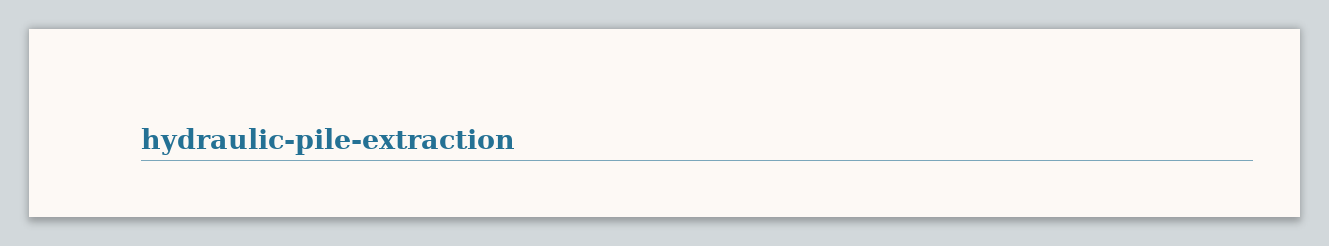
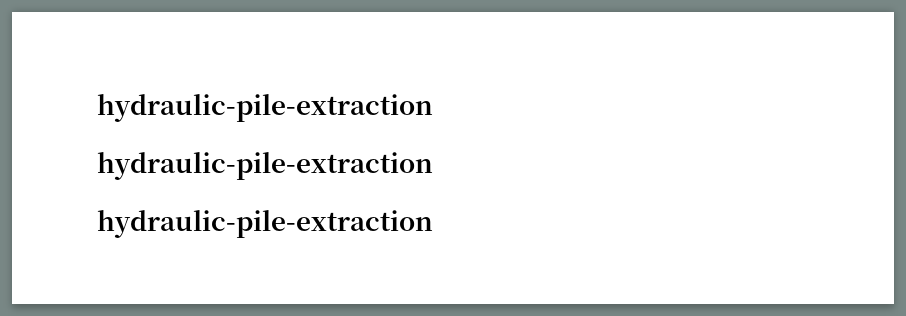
[141,128,515,155] hydraulic-pile-extraction -> [97,94,433,122] [97,152,433,180] [97,210,433,238] hydraulic-pile-extraction // hydraulic-pile-extraction // hydraulic-pile-extraction

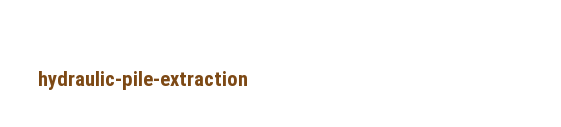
[97,94,433,122] [97,152,433,180] [97,210,433,238] hydraulic-pile-extraction // hydraulic-pile-extraction // hydraulic-pile-extraction -> [38,71,248,90] hydraulic-pile-extraction

